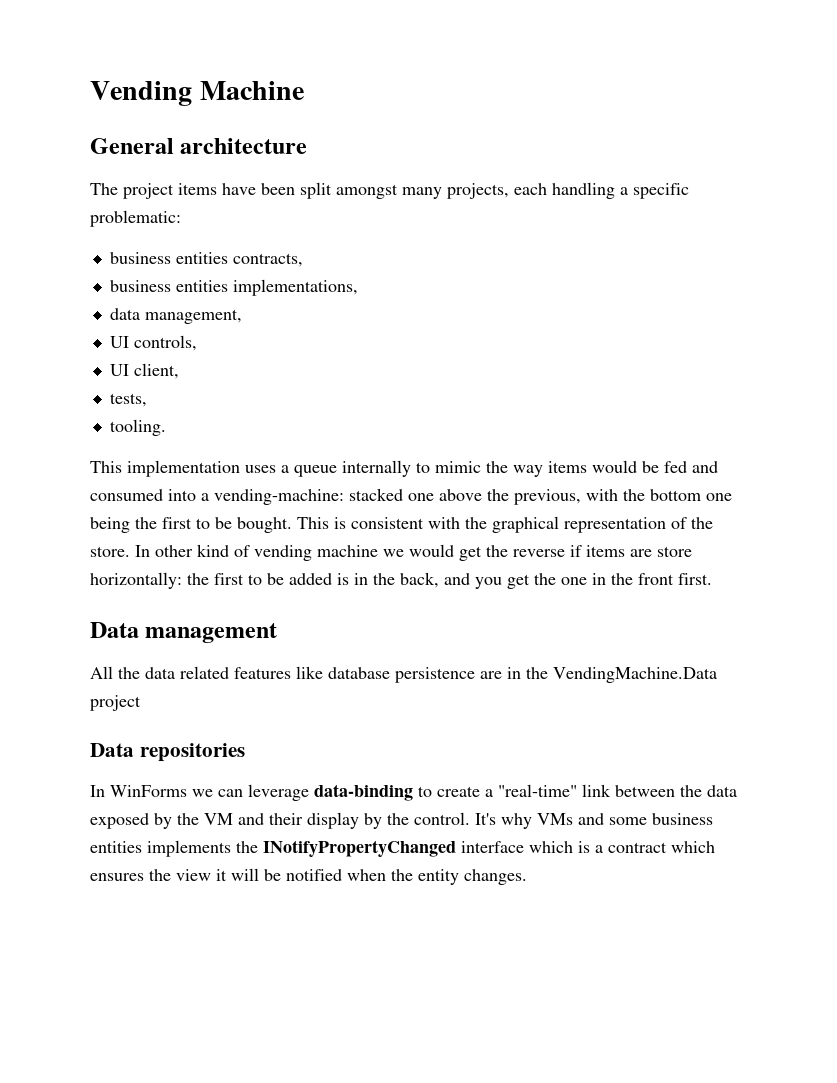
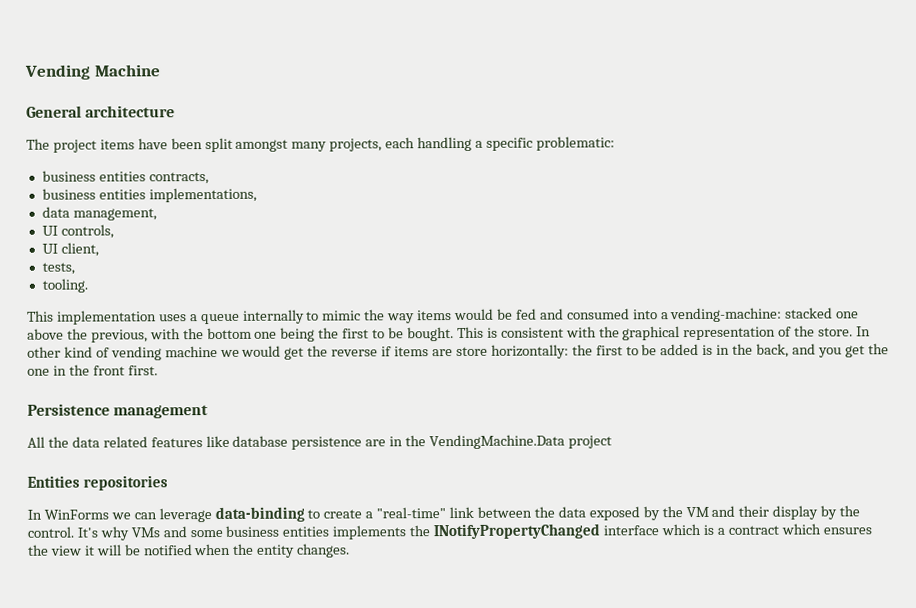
[90,622,139,638] Data -> [27,403,110,416] Persistence
[90,743,134,757] Data -> [27,475,80,488] Entities

